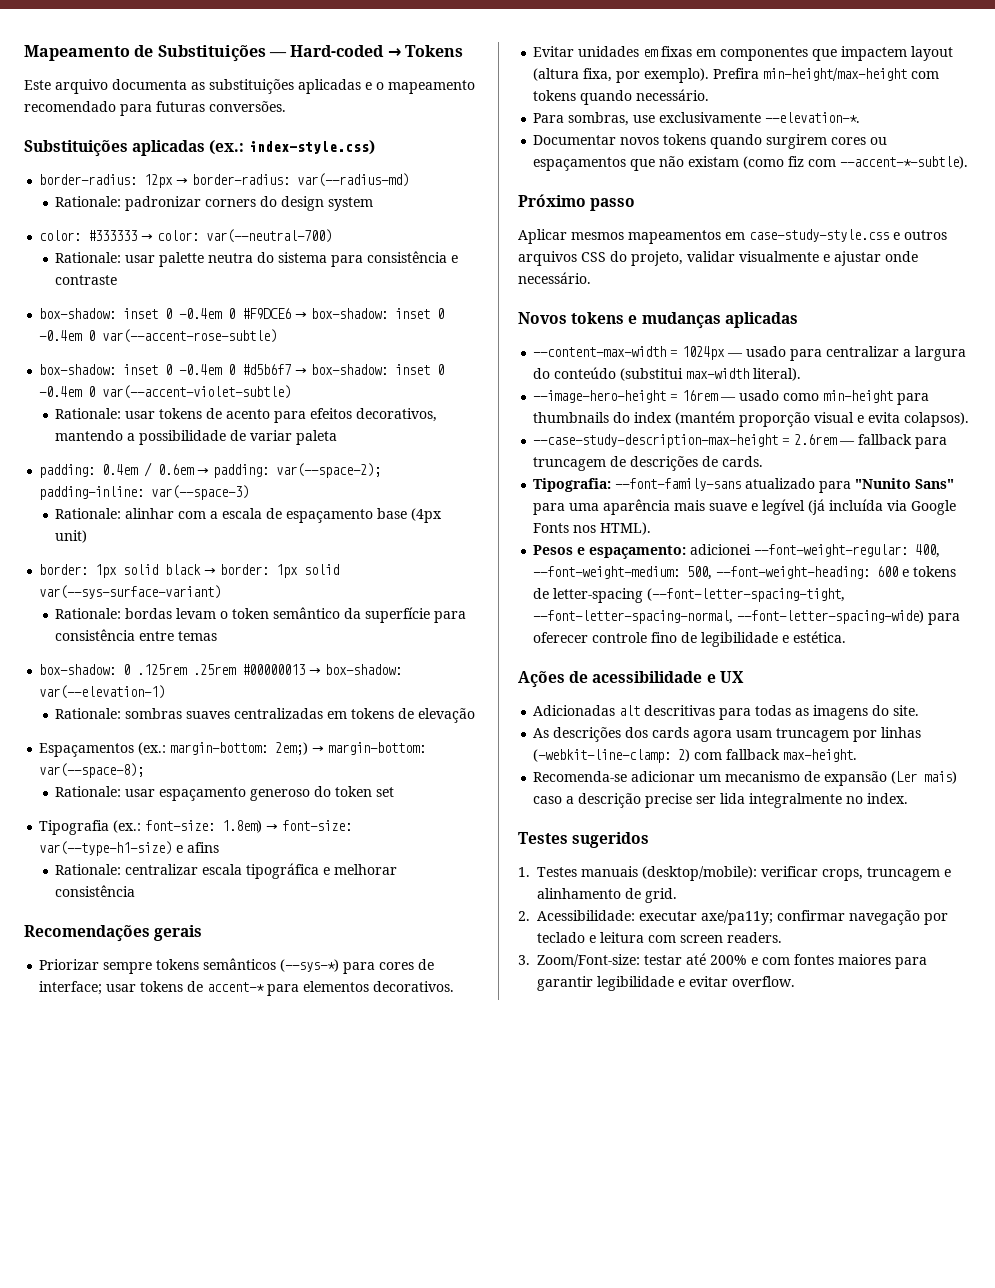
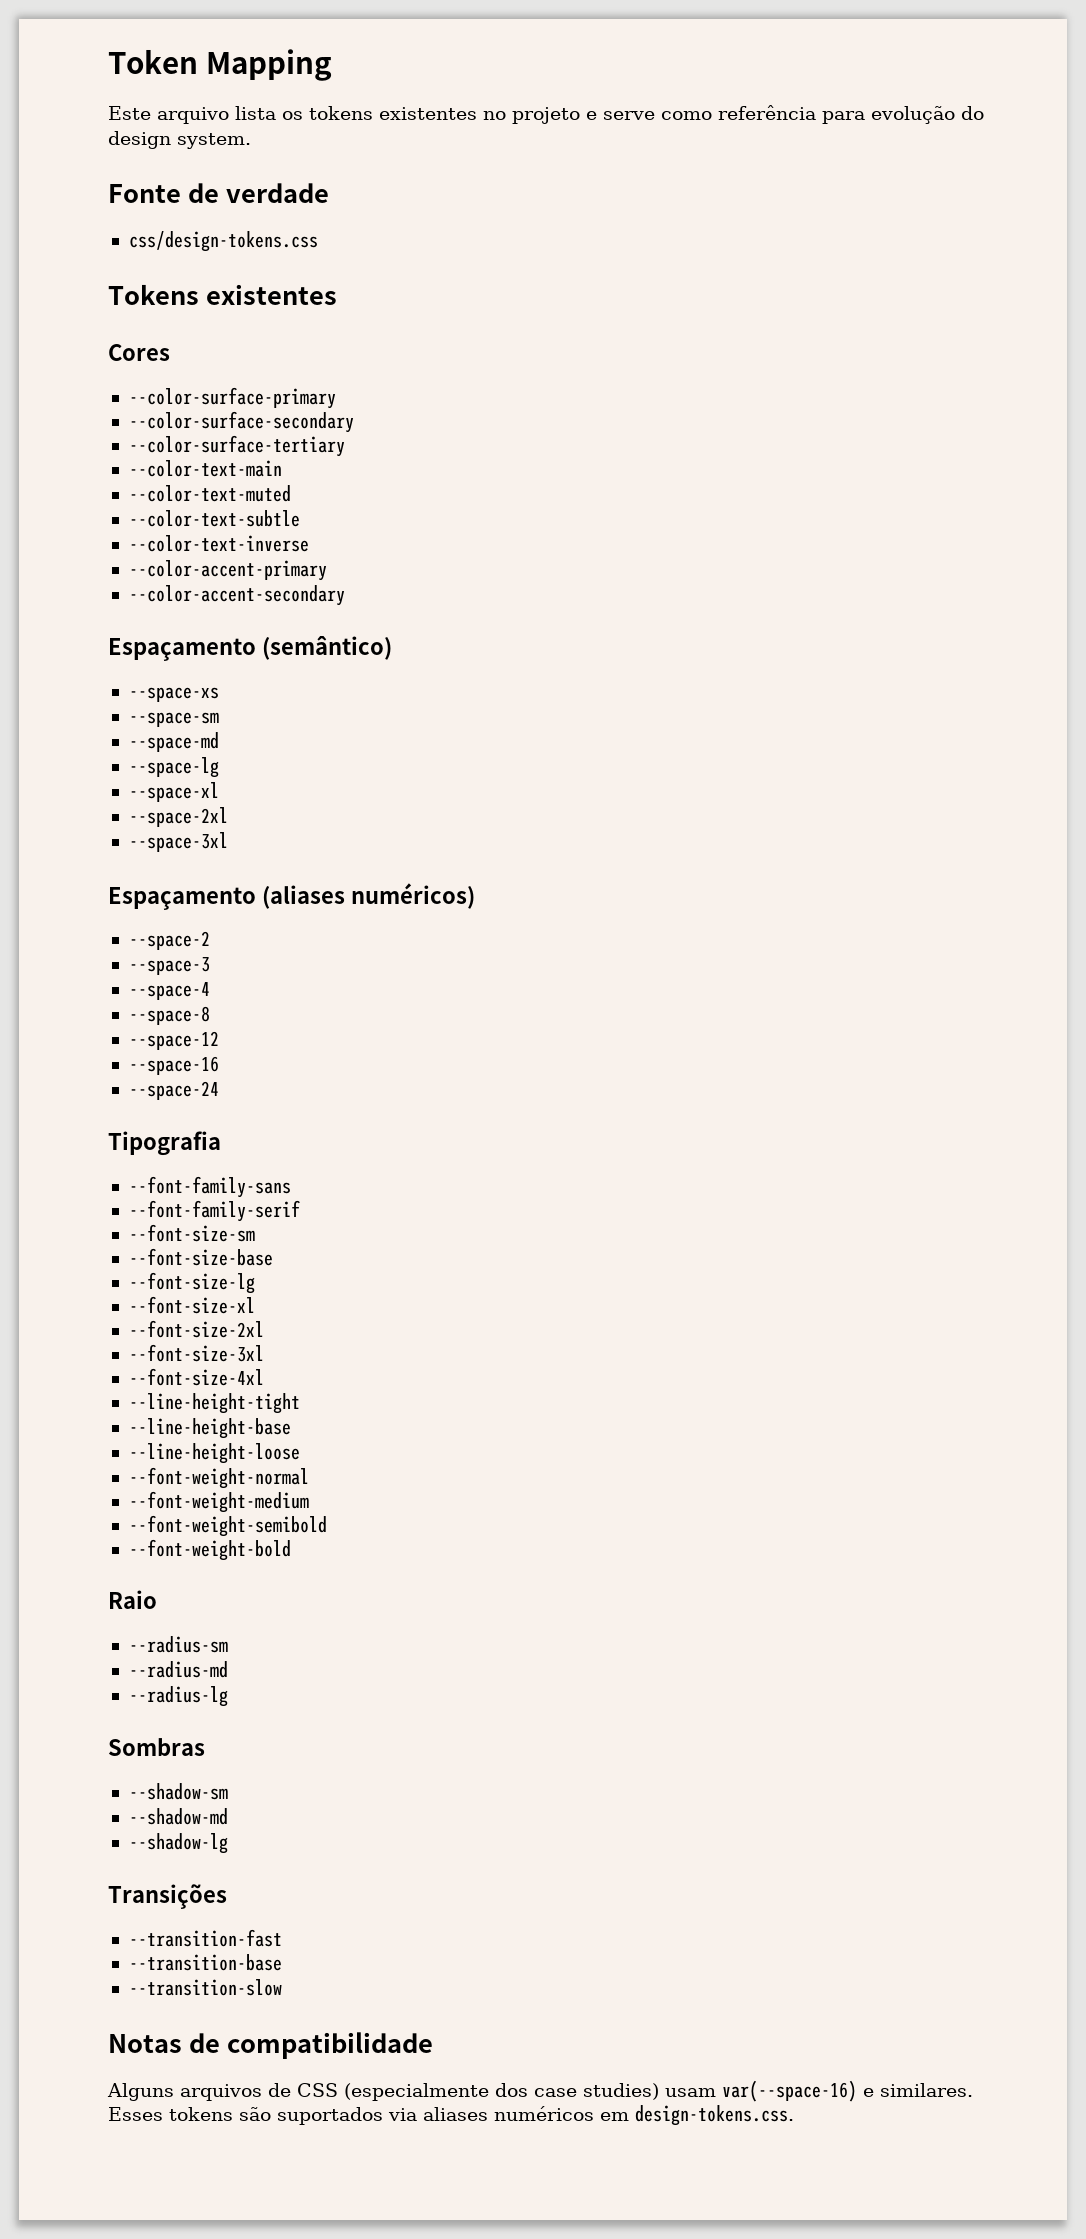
[24,45,463,62] [24,79,475,94] [24,101,286,116] [24,140,375,157] [39,173,410,188] [55,196,374,211] [39,229,333,243] [55,251,459,267] [55,275,118,285] [39,308,445,319] [39,329,278,343] [39,364,445,375] [39,385,292,399] [55,408,438,423] [55,430,338,445] [39,462,382,478] [39,485,250,500] [55,508,443,523] [55,530,88,543] [39,564,340,578] [39,585,222,599] [55,607,467,623] [55,629,218,641] [39,664,403,675] [39,685,166,699] [55,708,476,723] [39,742,427,757] [39,763,145,778] [55,786,395,801] [39,820,353,835] [39,841,220,856] [55,863,398,879] [55,885,136,897] [24,925,203,942] [39,958,435,974] [39,981,455,996] [533,46,954,61] [533,68,940,83] [533,89,710,105] [533,112,861,126] [533,134,888,149] [533,156,969,171] [518,194,636,211] [518,229,947,244] [518,251,918,266] [518,272,591,284] [518,312,798,329] [533,346,967,361] [533,367,802,381] [533,390,930,405] [533,411,970,427] [533,434,948,449] [533,456,764,471] [533,478,955,493] [533,499,957,515] [533,522,652,535] [533,544,941,559] [533,566,957,580] [533,588,846,603] [533,610,961,625] [533,631,847,647] [518,671,744,688] [533,705,920,720] [533,727,922,742] [533,749,858,763] [533,771,958,786] [533,793,909,808] [518,832,650,848] [518,866,951,881] [537,888,677,903] [518,910,948,925] [537,932,782,943] [518,953,927,969] [537,976,795,991] Mapeamento de Substituições — Hard-coded → Tokens // Este arquivo documenta as substituições aplicadas e o mapeamento recomendado para futuras conversões. // Substituições aplicadas (ex.: index-style.css) // border-radius: 12px → border-radius: var(--radius-md) // Rationale: padronizar corners do design system // color: #333333 → color: var(--neutral-700) // Rationale: usar palette neutra do sistema para consistência e contraste // box-shadow: inset 0 -0.4em 0 #F9DCE6 → box-shadow: inset 0 -0.4em 0 var(--accent-rose-subtle) // box-shadow: inset 0 -0.4em 0 #d5b6f7 → box-shadow: inset 0 -0.4em 0 var(--accent-violet-subtle) // Rationale: usar tokens de acento para efeitos decorativos, mantendo a possibilidade de variar paleta // padding: 0.4em / 0.6em → padding: var(--space-2); padding-inline: var(--space-3) // Rationale: alinhar com a escala de espaçamento base (4px unit) // border: 1px solid black → border: 1px solid var(--sys-surface-variant) // Rationale: bordas levam o token semântico da superfície para consistência entre temas // box-shadow: 0 .125rem .25rem #00000013 → box-shadow: var(--elevation-1) // Rationale: sombras suaves centralizadas em tokens de elevação // Espaçamentos (ex.: margin-bottom: 2em;) → margin-bottom: var(--space-8); // Rationale: usar espaçamento generoso do token set // Tipografia (ex.: font-size: 1.8em) → font-size: var(--type-h1-size) e afins // Rationale: centralizar escala tipográfica e melhorar consistência // Recomendações gerais // Priorizar sempre tokens semânticos (--sys-*) para cores de interface; usar tokens de accent-* para elementos decorativos. // Evitar unidades em fixas em componentes que impactem layout (altura fixa, por exemplo). Prefira min-height/max-height com tokens quando necessário. // Para sombras, use exclusivamente --elevation-*. // Documentar novos tokens quando surgirem cores ou espaçamentos que não existam (como fiz com --accent-*-subtle). // Próximo passo // Aplicar mesmos mapeamentos em case-study-style.css e outros arquivos CSS do projeto, validar visualmente e ajustar onde necessário. // Novos tokens e mudanças aplicadas // --content-max-width = 1024px — usado para centralizar a largura do conteúdo (substitui max-width literal). // --image-hero-height = 16rem — usado como min-height para thumbnails do index (mantém proporção visual e evita colapsos). // --case-study-description-max-height = 2.6rem — fallback para truncagem de descrições de cards. // Tipografia: --font-family-sans atualizado para "Nunito Sans" para uma aparência mais suave e legível (já incluída via Google Fonts nos HTML). // Pesos e espaçamento: adicionei --font-weight-regular: 400, --font-weight-medium: 500, --font-weight-heading: 600 e tokens de letter-spacing (--font-letter-spacing-tight, --font-letter-spacing-normal, --font-letter-spacing-wide) para oferecer controle fino de legibilidade e estética. // Ações de acessibilidade e UX // Adicionadas alt descritivas para todas as imagens do site. // As descrições dos cards agora usam truncagem por linhas (-webkit-line-clamp: 2) com fallback max-height. // Recomenda-se adicionar um mecanismo de expansão (Ler mais) caso a descrição precise ser lida integralmente no index. // Testes sugeridos // 1. Testes manuais (desktop/mobile): verificar crops, truncagem e alinhamento de grid. // 2. Acessibilidade: executar axe/pa11y; confirmar navegação por teclado e leitura com screen readers. // 3. Zoom/Font-size: testar até 200% e com fontes maiores para garantir legibilidade e evitar overflow. -> [108,49,332,81] [108,105,984,124] [108,131,251,149] [108,183,329,203] [128,231,318,252] [108,284,337,305] [108,344,170,361] [128,387,336,409] [128,411,354,433] [128,435,345,457] [128,460,282,477] [128,485,291,502] [128,510,300,527] [128,535,309,552] [128,560,327,581] [128,585,345,606] [108,636,392,661] [128,687,219,702] [128,712,219,727] [128,732,219,752] [128,757,219,778] [128,782,219,802] [128,807,228,827] [128,832,228,852] [108,883,475,910] [128,931,210,950] [128,957,210,975] [128,982,210,1000] [128,1006,210,1025] [128,1031,219,1050] [128,1056,219,1075] [128,1081,219,1100] [108,1131,221,1156] [128,1176,291,1198] [128,1200,300,1222] [128,1224,255,1242] [128,1248,273,1266] [128,1272,255,1294] [128,1296,255,1314] [128,1320,264,1338] [128,1344,264,1362] [128,1368,264,1386] [128,1393,300,1414] [128,1418,291,1439] [128,1443,300,1464] [128,1467,309,1489] [128,1491,309,1513] [128,1515,327,1537] [128,1539,291,1561] [108,1590,157,1609] [128,1636,228,1653] [128,1661,228,1678] [128,1686,228,1707] [108,1738,205,1756] [128,1783,228,1800] [128,1808,228,1825] [128,1833,228,1854] [108,1884,227,1909] [128,1929,282,1947] [128,1954,282,1971] [128,1979,282,1996] [108,2032,433,2059] [107,2080,973,2102] [108,2105,794,2126] Token Mapping // Este arquivo lista os tokens existentes no projeto e serve como referência para evolução do design system. // Fonte de verdade // css/design-tokens.css // Tokens existentes // Cores // --color-surface-primary // --color-surface-secondary // --color-surface-tertiary // --color-text-main // --color-text-muted // --color-text-subtle // --color-text-inverse // --color-accent-primary // --color-accent-secondary // Espaçamento (semântico) // --space-xs // --space-sm // --space-md // --space-lg // --space-xl // --space-2xl // --space-3xl // Espaçamento (aliases numéricos) // --space-2 // --space-3 // --space-4 // --space-8 // --space-12 // --space-16 // --space-24 // Tipografia // --font-family-sans // --font-family-serif // --font-size-sm // --font-size-base // --font-size-lg // --font-size-xl // --font-size-2xl // --font-size-3xl // --font-size-4xl // --line-height-tight // --line-height-base // --line-height-loose // --font-weight-normal // --font-weight-medium // --font-weight-semibold // --font-weight-bold // Raio // --radius-sm // --radius-md // --radius-lg // Sombras // --shadow-sm // --shadow-md // --shadow-lg // Transições // --transition-fast // --transition-base // --transition-slow // Notas de compatibilidade // Alguns arquivos de CSS (especialmente dos case studies) usam var(--space-16) e similares. Esses tokens são suportados via aliases numéricos em design-tokens.css.

